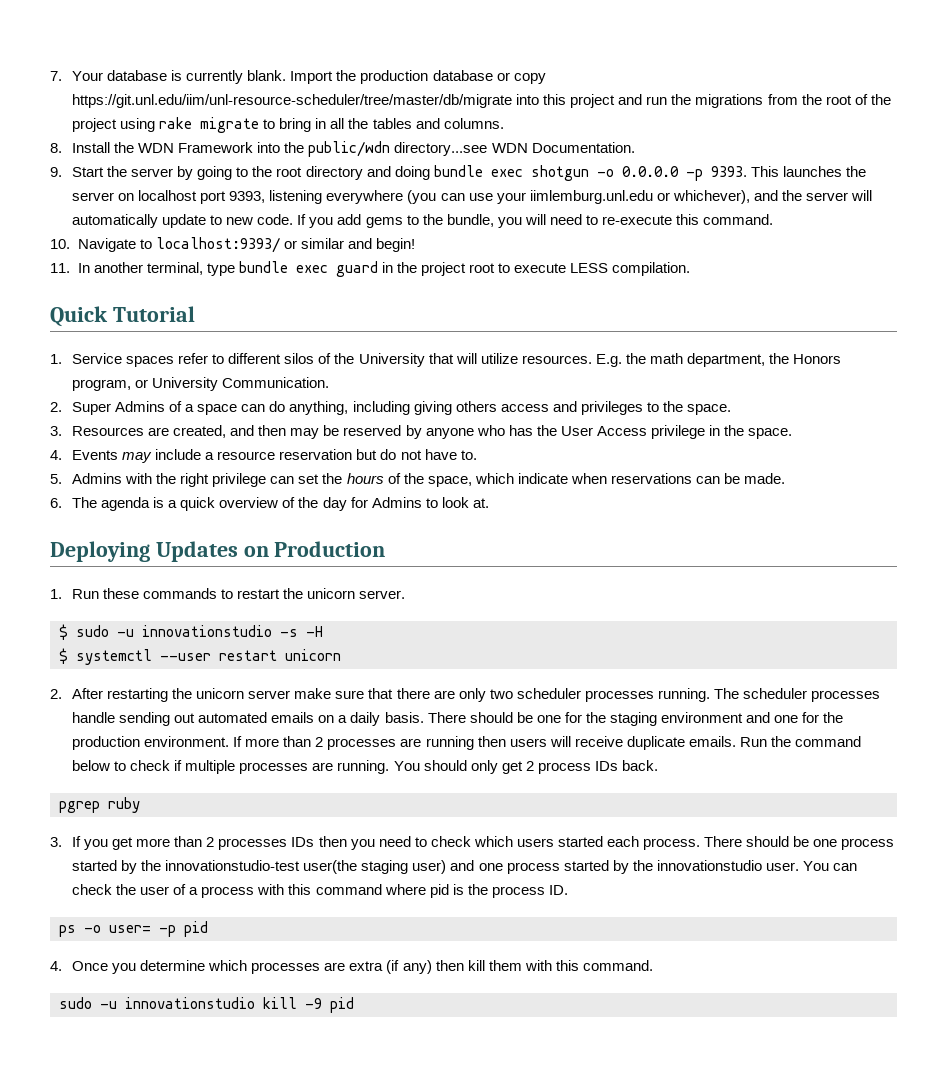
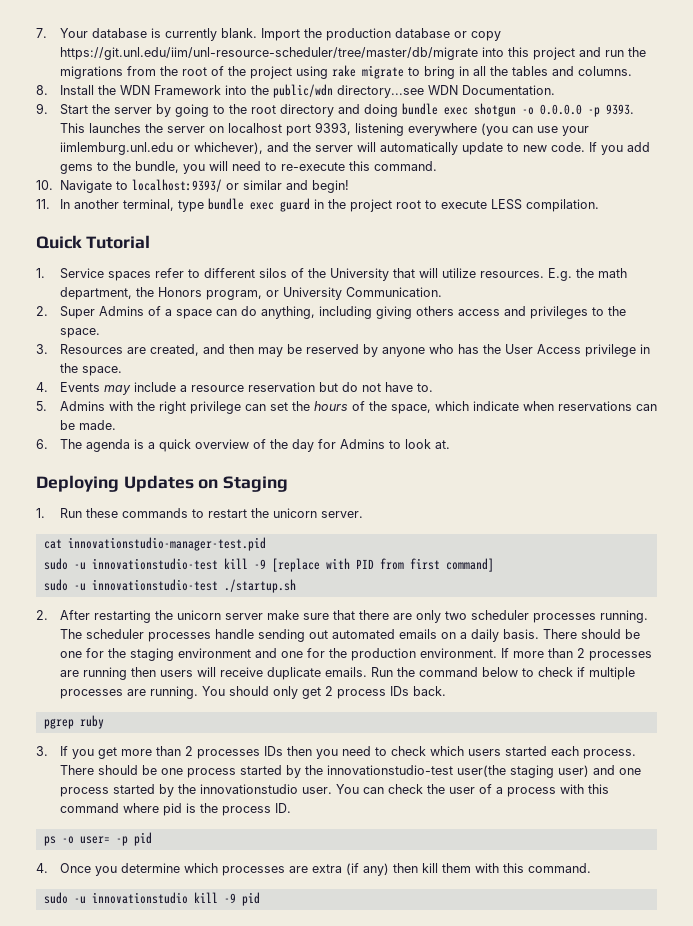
[274,541,386,557] Production -> [223,476,289,492] Staging
[59,624,323,640] [59,648,341,665] $ sudo -u innovationstudio -s -H // $ systemctl --user restart unicorn -> [43,537,266,551] [43,558,494,572] [43,579,296,593] cat innovationstudio-manager-test.pid // sudo -u innovationstudio-test kill -9 [replace with PID from first command] // sudo -u innovationstudio-test ./startup.sh

